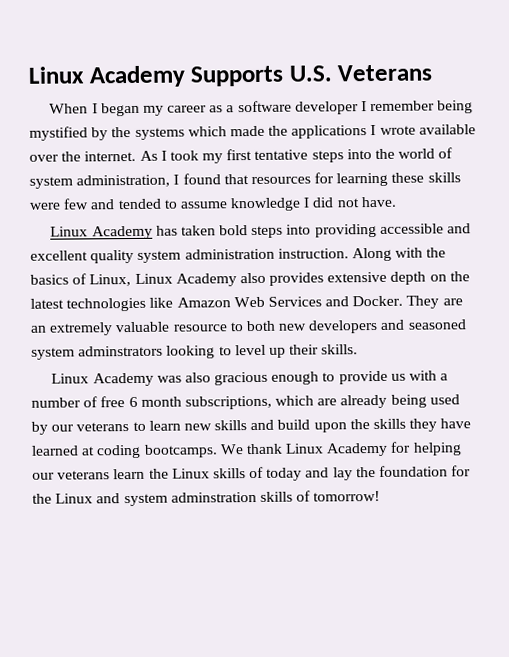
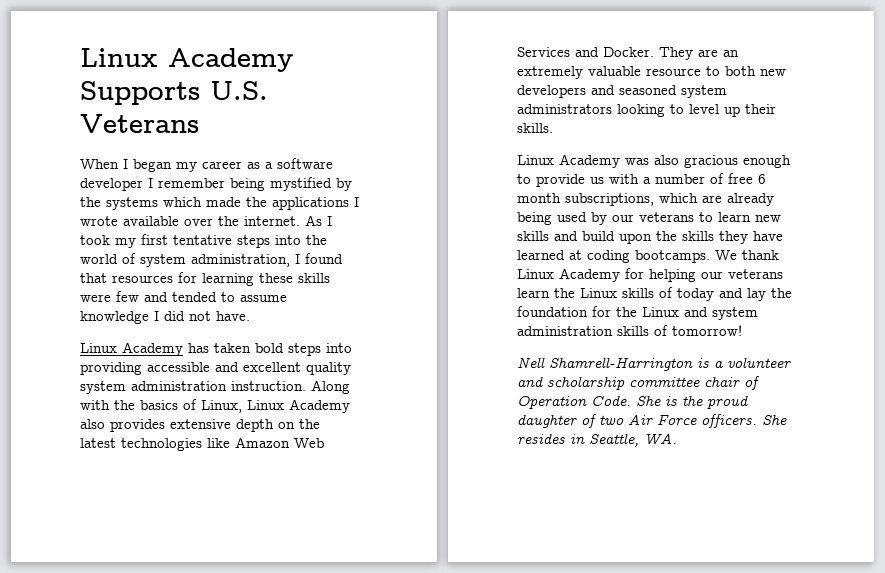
[78,345,164,357] adminstrators -> [517,104,612,114] administrators
[170,491,257,503] adminstration -> [517,326,613,336] administration
(381, 496) none -> [517,357,791,371] [517,376,760,390] [517,395,748,409] [517,414,787,428] [517,433,677,447] // Nell Shamrell-Harrington is a volunteer and scholarship committee chair of Operation Code. She is the proud daughter of two Air Force officers. She resides in Seattle, WA.

